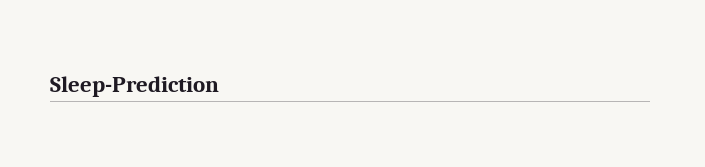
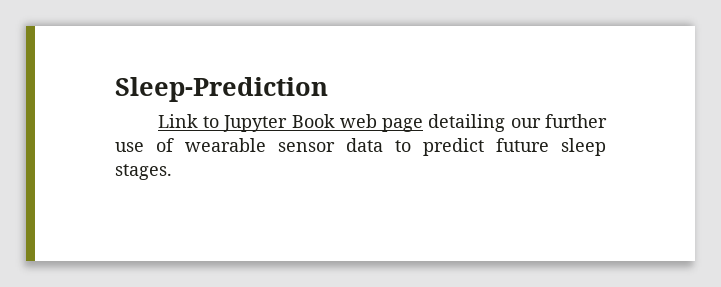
(219, 86) none -> [157,114,607,132] [115,138,606,156] [115,164,172,180] // Link to Jupyter Book web page detailing our further use of wearable sensor data to predict future sleep stages.

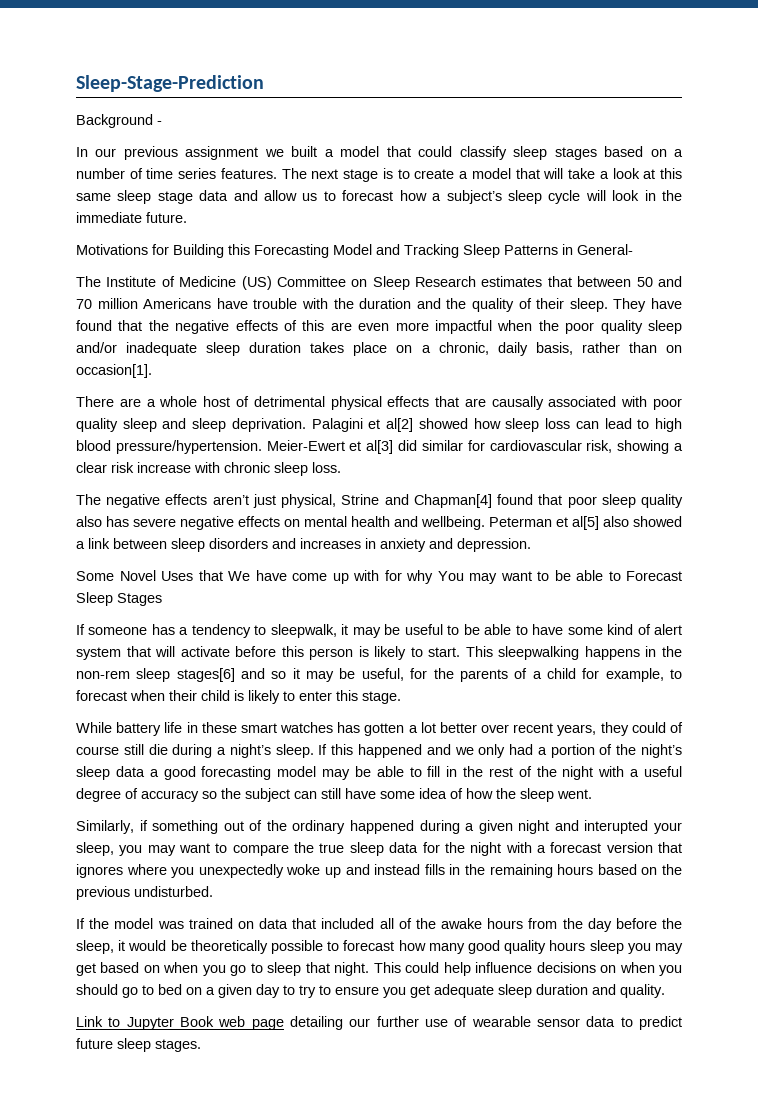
[115,77,328,102] Sleep-Prediction -> [76,75,264,92] [76,114,162,128] [76,146,683,160] [76,168,682,182] [76,190,683,204] [76,212,187,223] [76,244,633,258] [76,276,682,290] [76,298,683,312] [76,320,682,334] [76,342,683,356] [76,364,152,378] [76,396,682,410] [76,418,683,432] [76,440,683,454] [76,462,341,476] [76,494,683,508] [76,516,682,530] [76,538,531,552] [76,570,682,584] [76,592,162,606] [76,624,682,638] [76,646,683,660] [76,668,683,682] [76,690,401,704] [76,722,683,736] [76,744,682,758] [76,766,683,780] [76,788,592,802] [76,820,682,834] [76,842,683,856] [76,864,683,878] [76,886,213,900] [76,918,682,932] [76,940,683,954] [76,962,683,976] [76,984,665,998] Sleep-Stage-Prediction // Background - // In our previous assignment we built a model that could classify sleep stages based on a number of time series features. The next stage is to create a model that will take a look at this same sleep stage data and allow us to forecast how a subject’s sleep cycle will look in the immediate future. // Motivations for Building this Forecasting Model and Tracking Sleep Patterns in General- // The Institute of Medicine (US) Committee on Sleep Research estimates that between 50 and 70 million Americans have trouble with the duration and the quality of their sleep. They have found that the negative effects of this are even more impactful when the poor quality sleep and/or inadequate sleep duration takes place on a chronic, daily basis, rather than on occasion[1]. // There are a whole host of detrimental physical effects that are causally associated with poor quality sleep and sleep deprivation. Palagini et al[2] showed how sleep loss can lead to high blood pressure/hypertension. Meier-Ewert et al[3] did similar for cardiovascular risk, showing a clear risk increase with chronic sleep loss. // The negative effects aren’t just physical, Strine and Chapman[4] found that poor sleep quality also has severe negative effects on mental health and wellbeing. Peterman et al[5] also showed a link between sleep disorders and increases in anxiety and depression. // Some Novel Uses that We have come up with for why You may want to be able to Forecast Sleep Stages // If someone has a tendency to sleepwalk, it may be useful to be able to have some kind of alert system that will activate before this person is likely to start. This sleepwalking happens in the non-rem sleep stages[6] and so it may be useful, for the parents of a child for example, to forecast when their child is likely to enter this stage. // While battery life in these smart watches has gotten a lot better over recent years, they could of course still die during a night’s sleep. If this happened and we only had a portion of the night’s sleep data a good forecasting model may be able to fill in the rest of the night with a useful degree of accuracy so the subject can still have some idea of how the sleep went. // Similarly, if something out of the ordinary happened during a given night and interupted your sleep, you may want to compare the true sleep data for the night with a forecast version that ignores where you unexpectedly woke up and instead fills in the remaining hours based on the previous undisturbed. // If the model was trained on data that included all of the awake hours from the day before the sleep, it would be theoretically possible to forecast how many good quality hours sleep you may get based on when you go to sleep that night. This could help influence decisions on when you should go to bed on a given day to try to ensure you get adequate sleep duration and quality.

